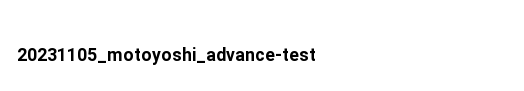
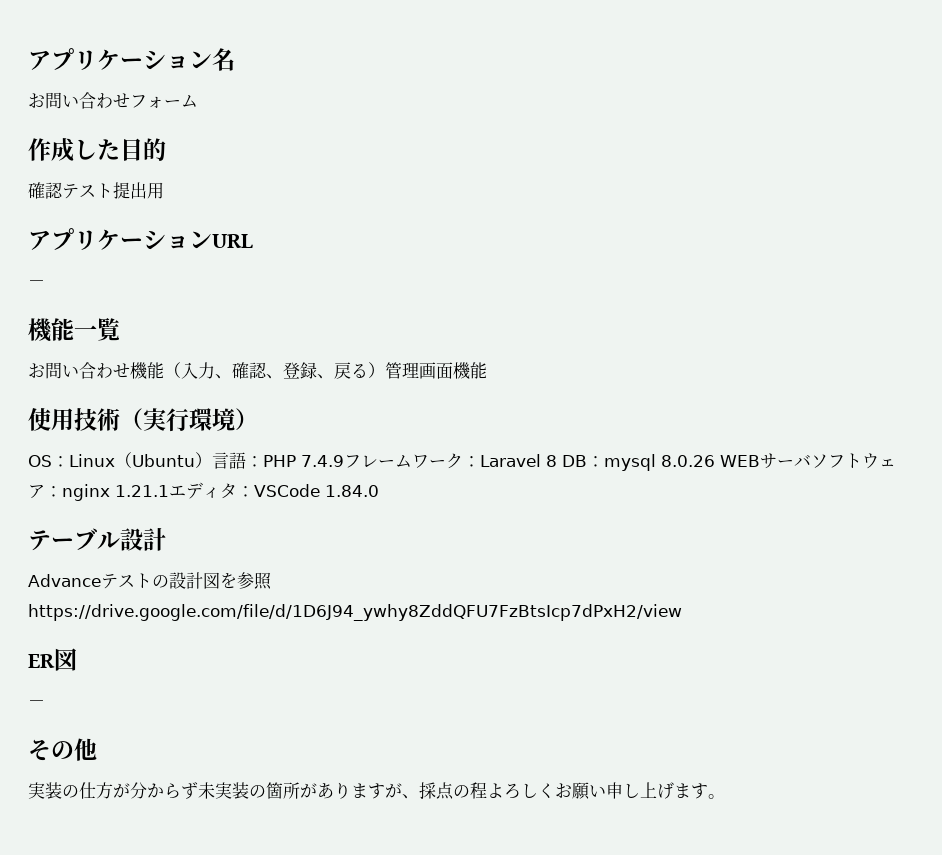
[17,47,316,65] 20231105_motoyoshi_advance-test -> [28,48,235,71] [28,92,198,109] [28,138,166,162] [28,182,164,199] [28,228,253,250] [28,280,45,287] [28,318,120,342] [28,362,487,379] [28,408,258,432] [28,452,896,471] [28,482,379,501] [28,528,166,551] [28,572,272,590] [28,604,682,621] [28,648,77,671] [28,700,45,707] [28,738,97,761] [28,782,725,800] アプリケーション名 // お問い合わせフォーム // 作成した目的 // 確認テスト提出用 // アプリケーションURL // － // 機能一覧 // お問い合わせ機能（入力、確認、登録、戻る）管理画面機能 // 使用技術（実行環境） // OS：Linux（Ubuntu）言語：PHP 7.4.9フレームワーク：Laravel 8 DB：mysql 8.0.26 WEBサーバソフトウェア：nginx 1.21.1エディタ：VSCode 1.84.0 // テーブル設計 // Advanceテストの設計図を参照https://drive.google.com/file/d/1D6J94_ywhy8ZddQFU7FzBtsIcp7dPxH2/view // ER図 // － // その他 // 実装の仕方が分からず未実装の箇所がありますが、採点の程よろしくお願い申し上げます。

